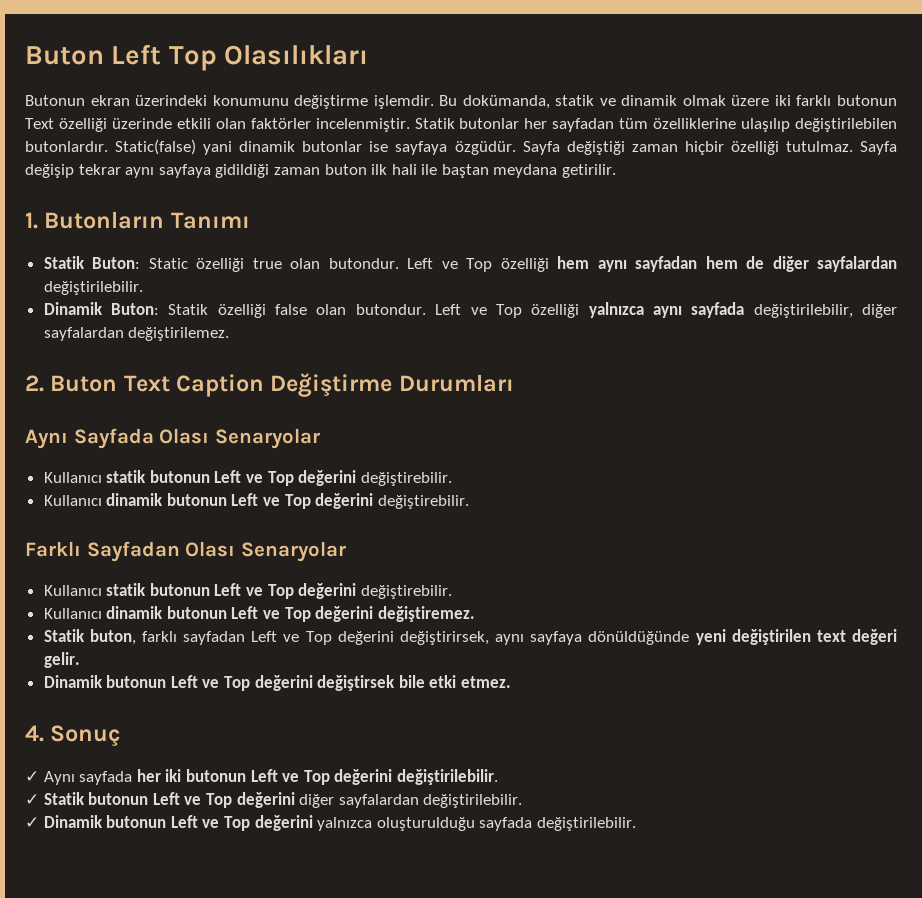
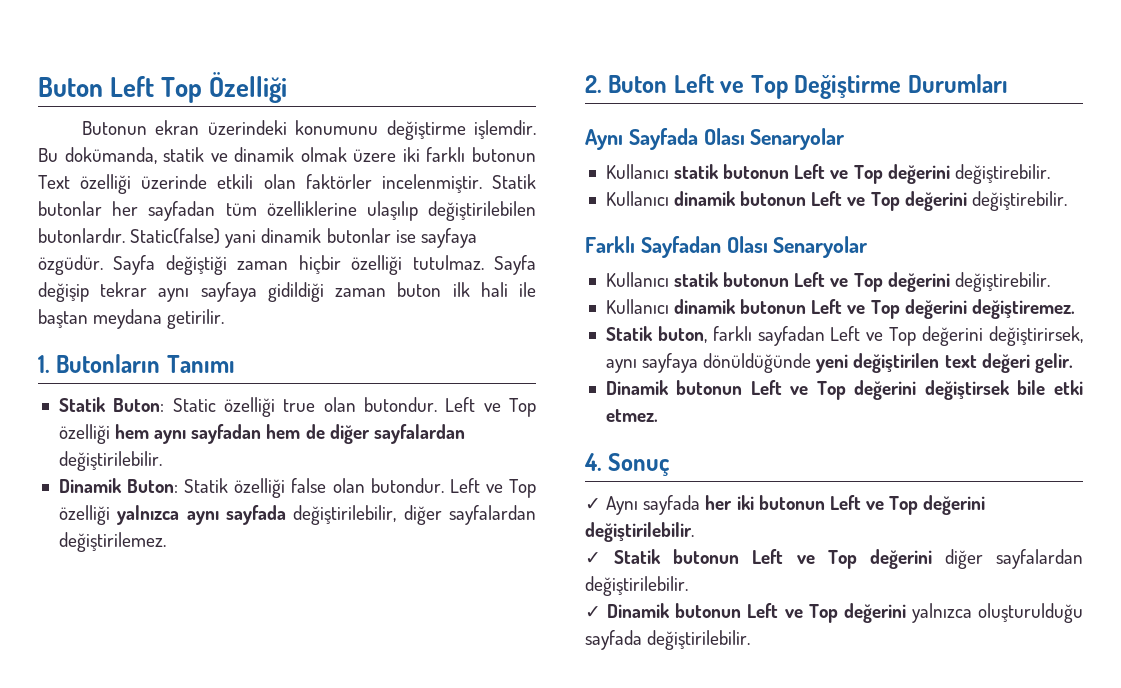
[224,45,369,65] Olasılıkları -> [209,72,288,103] Özelliği
[123,374,265,397] Text Caption -> [673,74,788,99] Left ve Top

